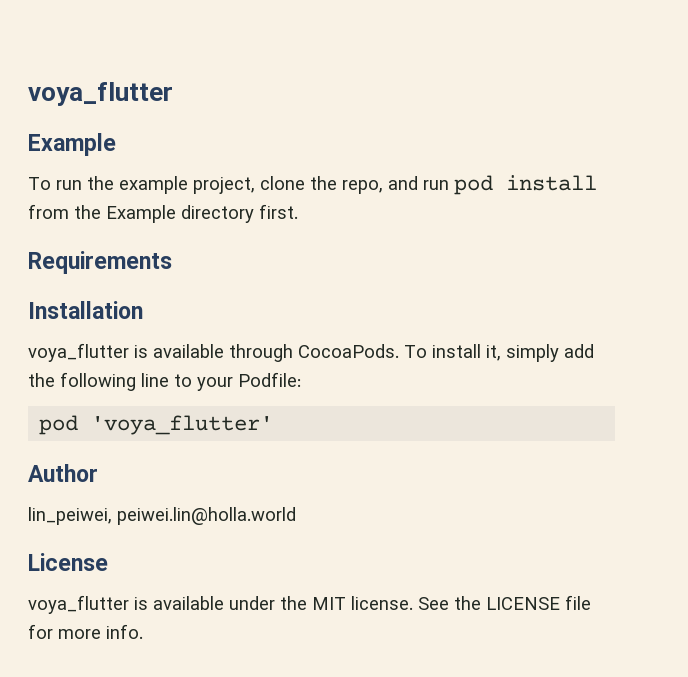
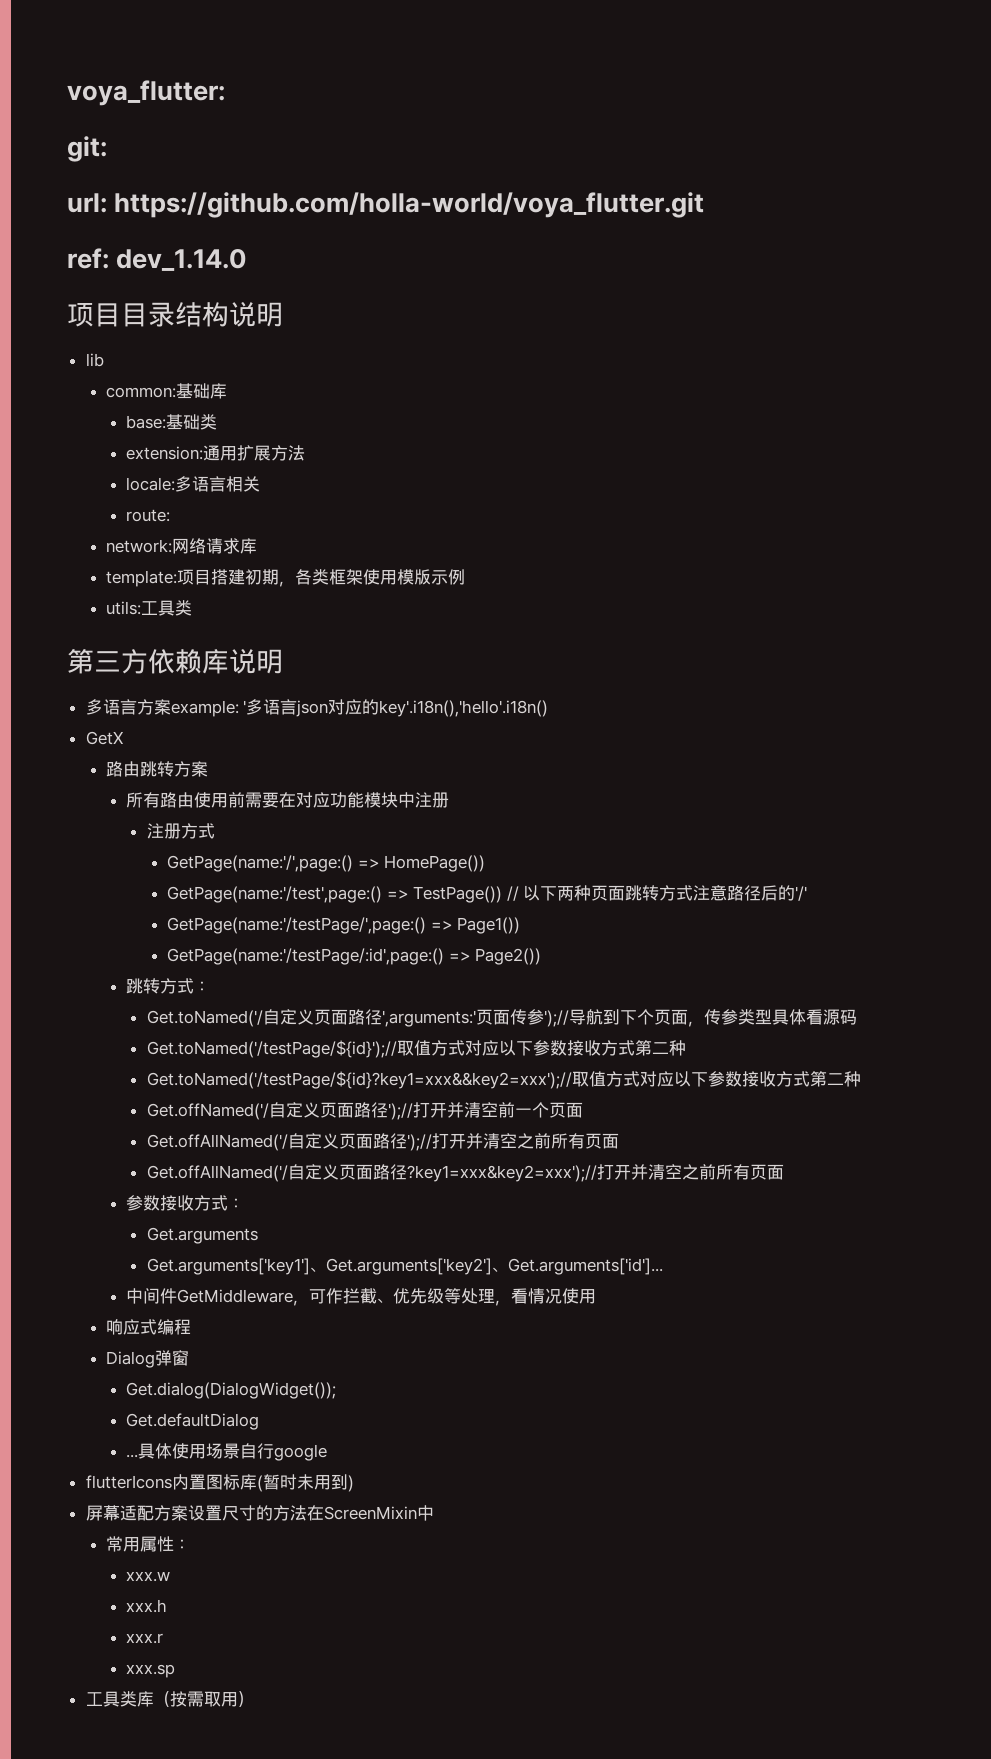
[28,82,173,106] [28,133,116,156] [28,175,597,195] [28,204,298,223] [28,251,172,274] [28,301,143,319] [28,343,594,362] [28,372,301,391] [39,415,274,435] [28,464,98,482] [28,507,296,525] [28,553,108,571] [28,595,591,614] [28,624,143,639] voya_flutter // Example // To run the example project, clone the repo, and run pod install from the Example directory first. // Requirements // Installation // voya_flutter is available through CocoaPods. To install it, simply add the following line to your Podfile: // pod 'voya_flutter' // Author // lin_peiwei, peiwei.lin@holla.world // License // voya_flutter is available under the MIT license. See the LICENSE file for more info. -> [67,80,225,106] [67,136,107,162] [67,192,705,218] [67,248,248,271] [67,301,283,327] [85,353,104,367] [106,383,228,399] [126,414,218,430] [126,445,306,461] [126,476,261,492] [126,509,171,522] [106,538,258,554] [106,569,466,587] [106,600,193,616] [67,648,283,674] [85,699,549,717] [85,731,124,745] [106,761,209,777] [126,792,450,808] [146,823,215,839] [166,855,486,872] [166,885,808,903] [166,917,521,934] [166,948,542,965] [126,978,211,994] [146,1009,857,1027] [146,1040,686,1058] [146,1071,861,1089] [146,1102,583,1120] [146,1133,619,1151] [146,1164,784,1182] [126,1195,245,1211] [146,1227,258,1244] [146,1258,663,1275] [126,1288,597,1306] [106,1319,192,1335] [106,1350,190,1368] [126,1382,337,1399] [126,1413,260,1430] [126,1443,328,1461] [85,1474,354,1492] [85,1505,434,1521] [106,1536,191,1552] [126,1572,171,1582] [126,1599,168,1613] [126,1633,164,1644] [126,1664,176,1678] [85,1691,254,1707] voya_flutter: // git: // url: https://github.com/holla-world/voya_flutter.git // ref: dev_1.14.0 // 项目目录结构说明 // lib // common:基础库 // base:基础类 // extension:通用扩展方法 // locale:多语言相关 // route: // network:网络请求库 // template:项目搭建初期，各类框架使用模版示例 // utils:工具类 // 第三方依赖库说明 // 多语言方案example: '多语言json对应的key'.i18n(),'hello'.i18n() // GetX // 路由跳转方案 // 所有路由使用前需要在对应功能模块中注册 // 注册方式 // GetPage(name:'/',page:() => HomePage()) // GetPage(name:'/test',page:() => TestPage()) // 以下两种页面跳转方式注意路径后的'/' // GetPage(name:'/testPage/',page:() => Page1()) // GetPage(name:'/testPage/:id',page:() => Page2()) // 跳转方式： // Get.toNamed('/自定义页面路径',arguments:'页面传参');//导航到下个页面，传参类型具体看源码 // Get.toNamed('/testPage/${id}');//取值方式对应以下参数接收方式第二种 // Get.toNamed('/testPage/${id}?key1=xxx&&key2=xxx');//取值方式对应以下参数接收方式第二种 // Get.offNamed('/自定义页面路径');//打开并清空前一个页面 // Get.offAllNamed('/自定义页面路径');//打开并清空之前所有页面 // Get.offAllNamed('/自定义页面路径?key1=xxx&key2=xxx');//打开并清空之前所有页面 // 参数接收方式： // Get.arguments // Get.arguments['key1']、Get.arguments['key2']、Get.arguments['id']... // 中间件GetMiddleware，可作拦截、优先级等处理，看情况使用 // 响应式编程 // Dialog弹窗 // Get.dialog(DialogWidget()); // Get.defaultDialog // ...具体使用场景自行google // flutterIcons内置图标库(暂时未用到) // 屏幕适配方案设置尺寸的方法在ScreenMixin中 // 常用属性： // xxx.w // xxx.h // xxx.r // xxx.sp // 工具类库（按需取用）

